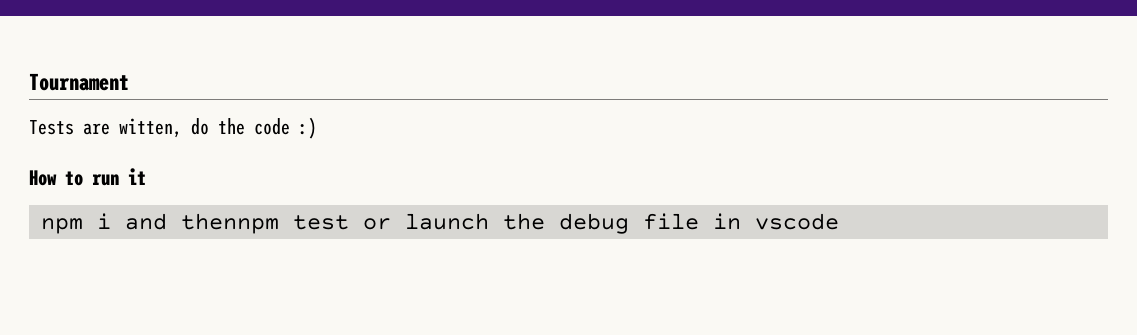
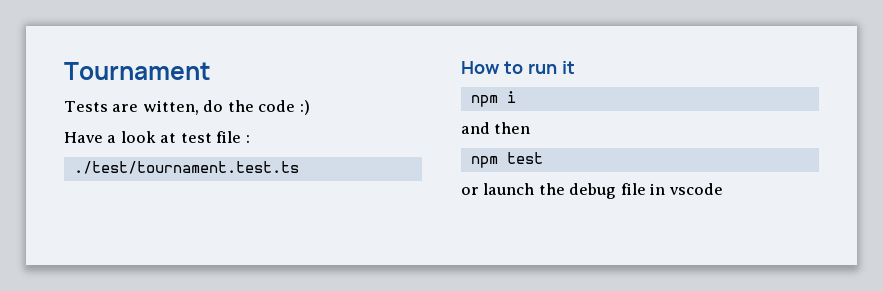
(317, 128) none -> [64,131,250,143] [73,161,299,174] // Have a look at test file : // ./test/tournament.test.ts
[125,213,349,234] and thennpm test -> [461,122,531,134] [470,152,543,168] // and then // npm test //

